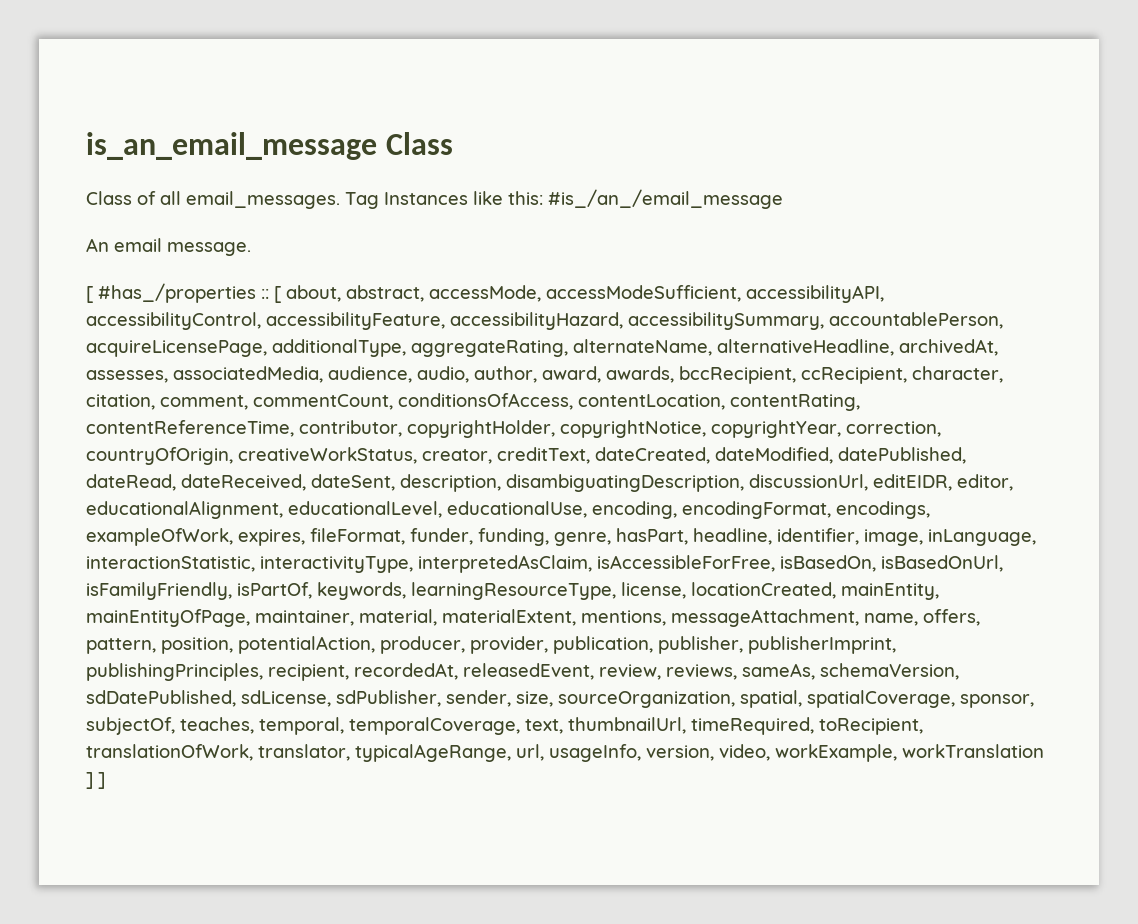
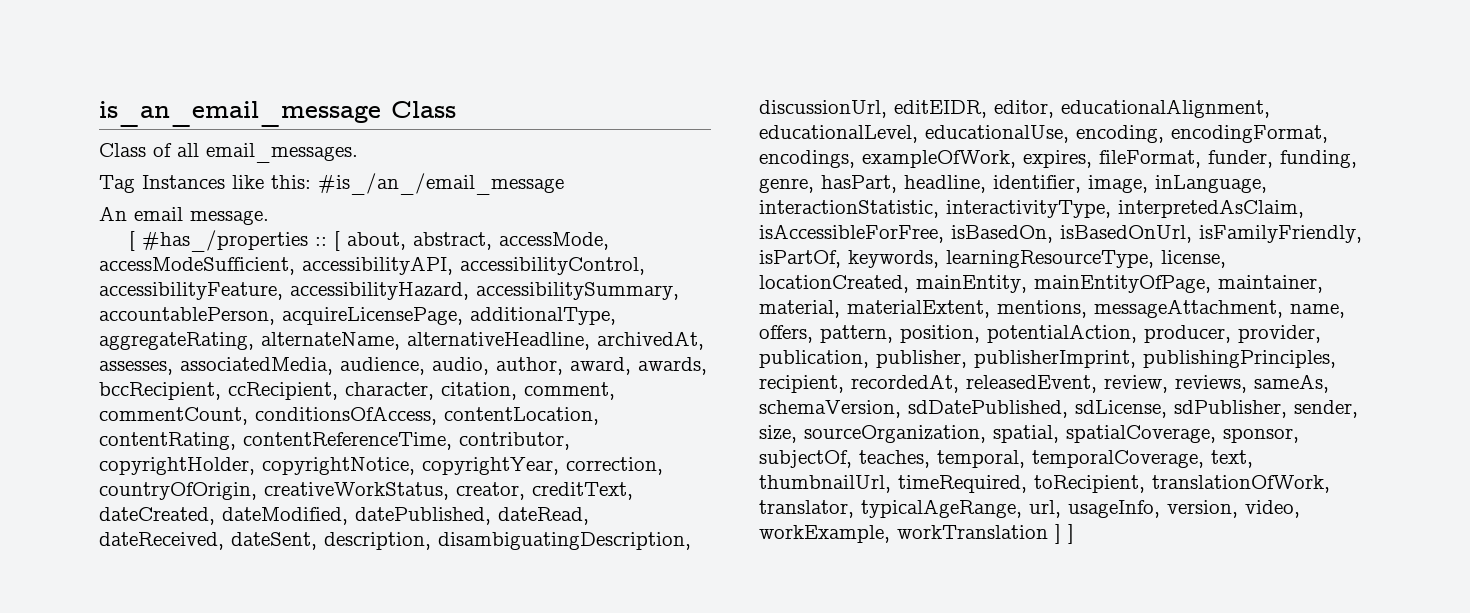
(340, 200) none -> (358, 153) //

